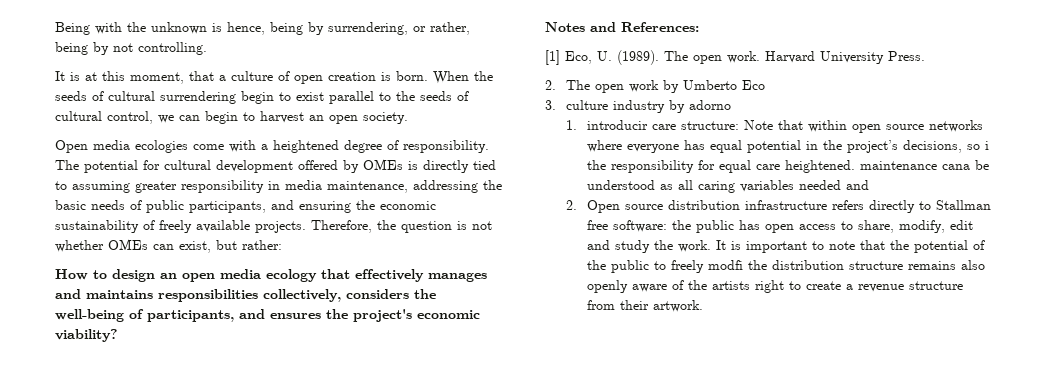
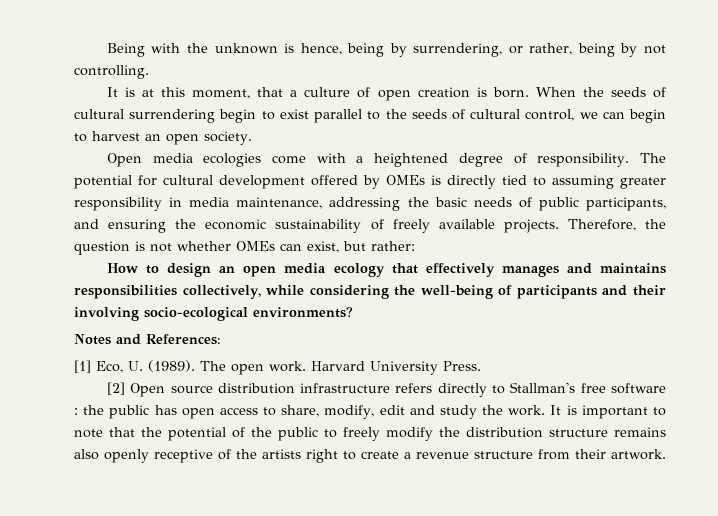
[346,289,409,299] considers -> [266,285,389,299] while considering
[147,309,480,322] [55,329,118,342] participants, and ensures the project's economic viability? -> [516,285,666,299] [74,307,353,321] participants and their involving socio-ecological environments?
[545,80,765,93] [545,100,731,113] [565,120,983,133] [586,140,989,153] [586,160,989,173] [586,180,869,193] [565,200,577,210] 2. The open work by Umberto Eco // 3. culture industry by adorno // 1. introducir care structure: Note that within open source networks where everyone has equal potential in the project’s decisions, so i the responsibility for equal care heightened. maintenance cana be understood as all caring variables needed and // 2. -> [106,382,125,395] [2]
[935,200,991,210] [586,220,667,232] Stallman free software: -> [510,382,666,394] [74,408,78,415] Stallman's free software :
[707,260,743,270] modfi -> [386,427,433,441] modify
[631,284,667,292] aware -> [154,449,213,463] receptive

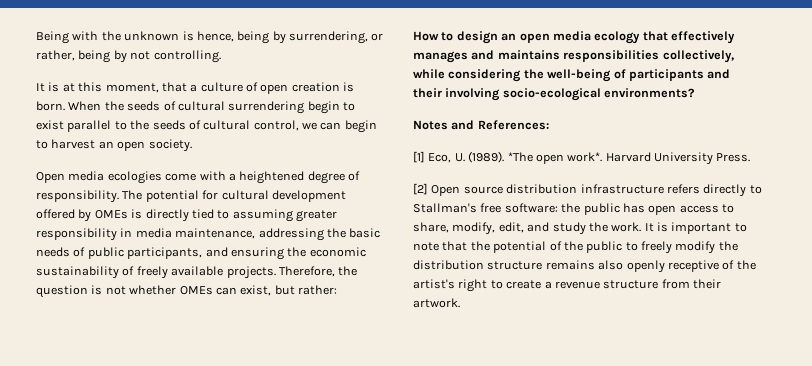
[200,361,306,375] The open work. -> [507,152,603,164] *The open work*.
[610,383,666,394] [74,408,78,415] software : -> [504,203,558,213] software:
[379,405,405,415] edit -> [498,222,524,233] edit,
[262,449,301,459] artists -> [413,279,455,289] artist's

